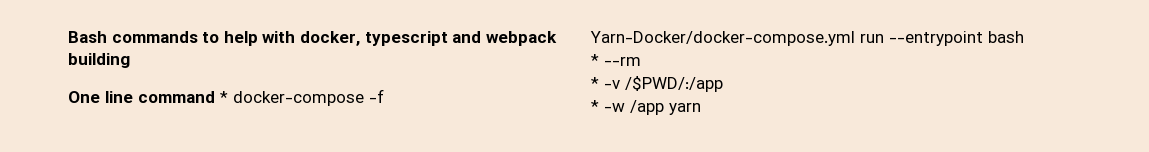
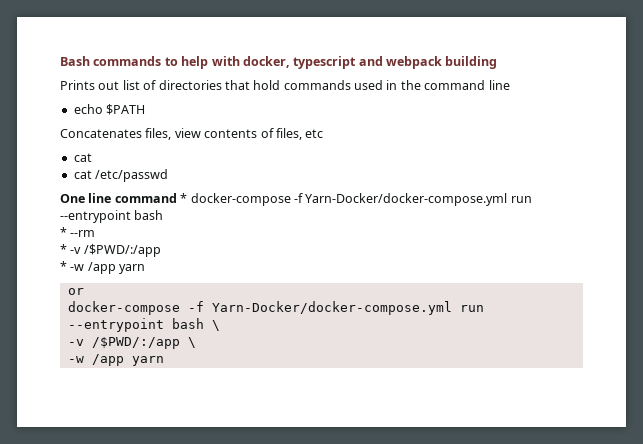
(130, 60) none -> [60,80,510,90] [73,104,146,115] [60,128,324,140] [73,153,92,162] [73,169,169,182] // Prints out list of directories that hold commands used in the command line // echo $PATH // Concatenates files, view contents of files, etc // cat // cat /etc/passwd
(701, 109) none -> [67,288,84,295] [67,301,484,315] [67,318,220,332] [67,337,196,349] [67,354,164,366] // or // docker-compose -f Yarn-Docker/docker-compose.yml run --entrypoint bash \ // -v /$PWD/:/app \ // -w /app yarn

